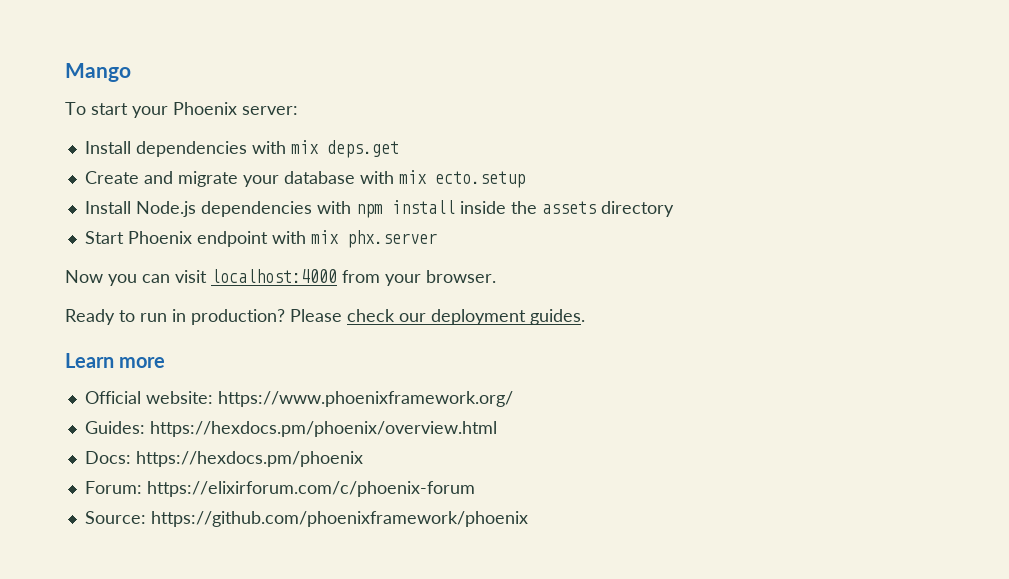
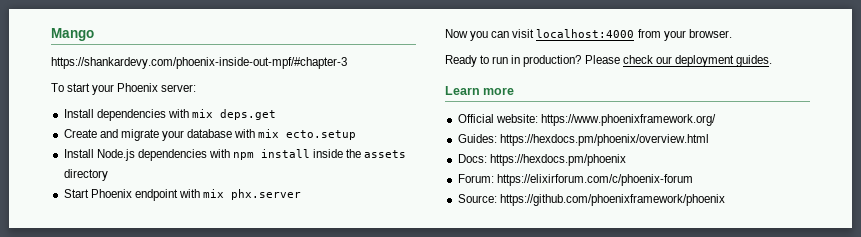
(131, 72) none -> [51,57,347,69] // https://shankardevy.com/phoenix-inside-out-mpf/#chapter-3

